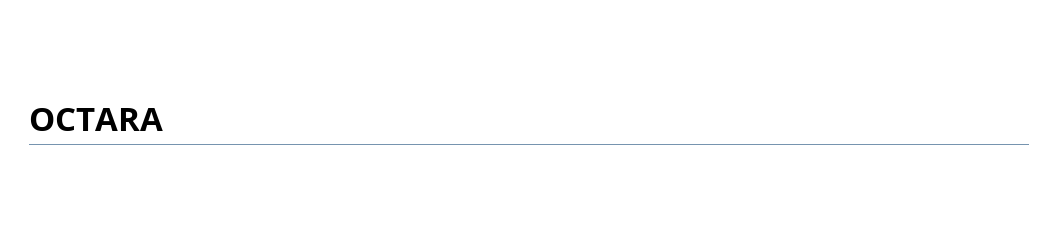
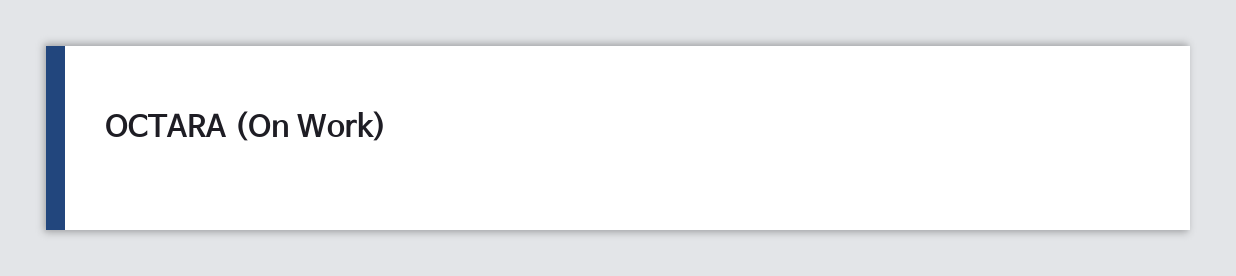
(163, 119) none -> [234,111,388,141] (On Work)

